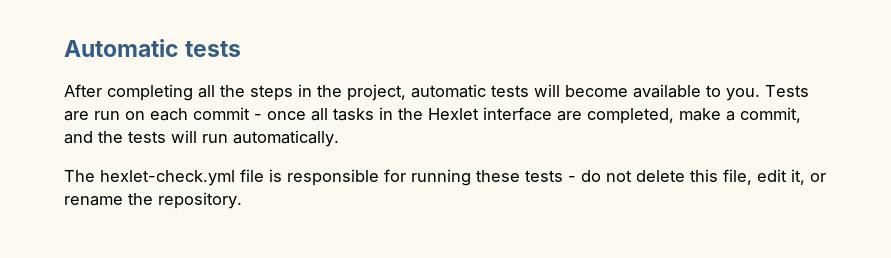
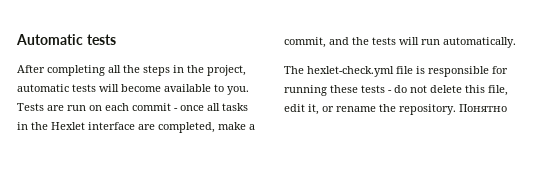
(242, 200) none -> [459,104,507,112] Понятно

